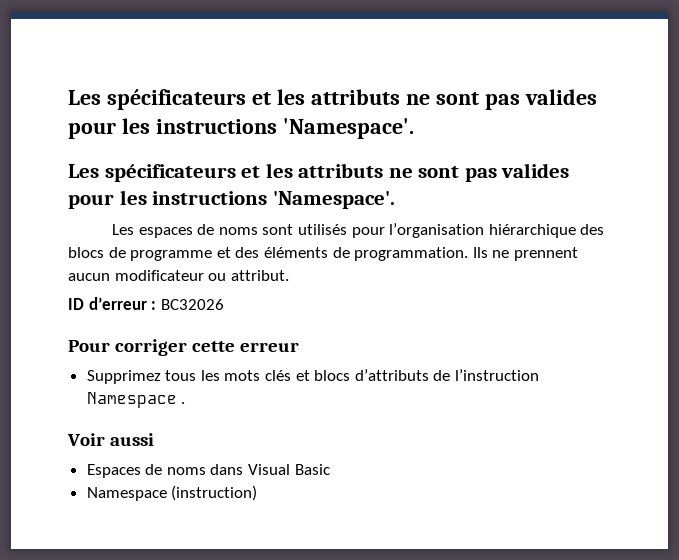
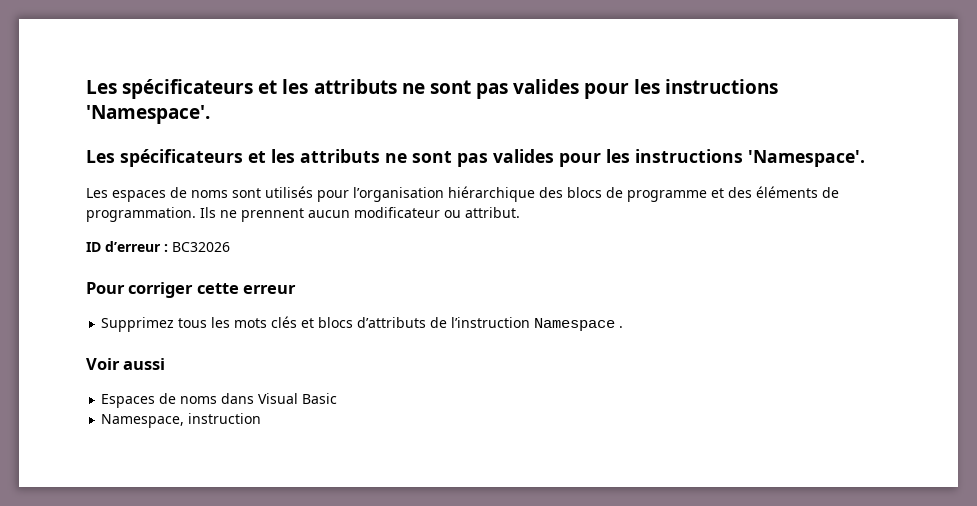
[86,485,258,501] Namespace (instruction) -> [101,413,262,428] Namespace, instruction

